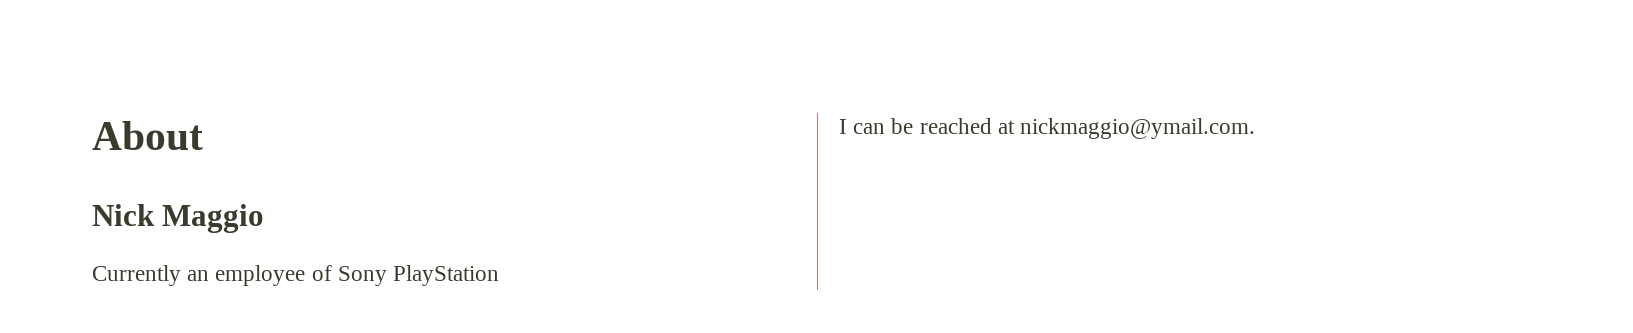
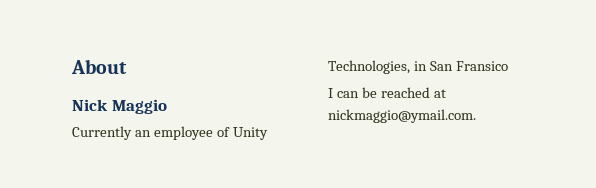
[337,265,500,286] Sony PlayStation -> [232,127,268,140] [328,60,508,74] Unity Technologies, in San Fransico

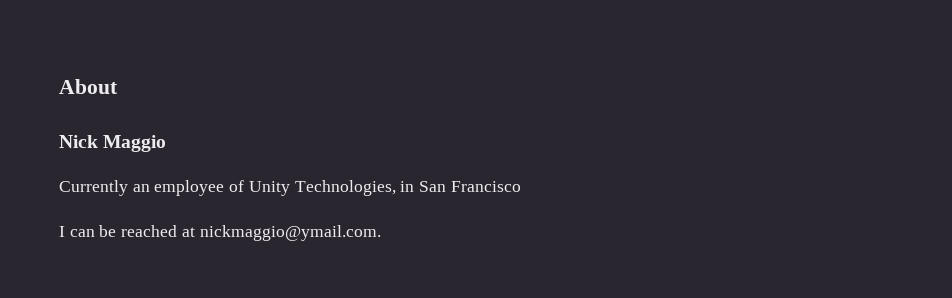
[455,61,508,71] Fransico -> [450,181,521,192] Francisco

